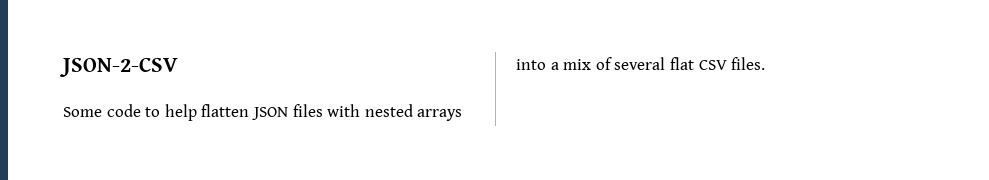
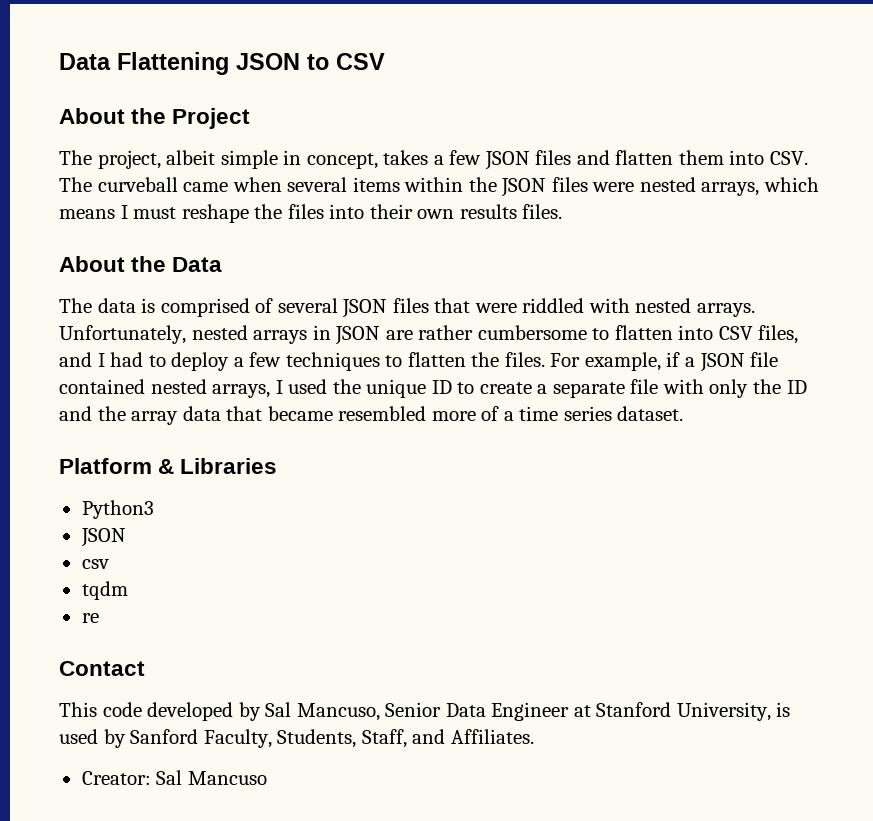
[59,57,178,77] [63,104,463,121] [516,57,766,70] JSON-2-CSV // Some code to help flatten JSON files with nested arrays into a mix of several flat CSV files. -> [59,52,385,75] [59,108,251,129] [59,150,809,170] [59,177,819,197] [59,204,563,223] [59,256,223,272] [59,298,755,318] [59,325,799,345] [59,352,779,372] [59,379,807,398] [59,406,684,425] [59,458,278,474] [81,500,154,519] [80,528,126,547] [81,559,109,569] [81,581,128,600] [81,613,99,623] [59,661,145,676] [59,702,791,721] [59,729,534,748] [81,770,267,785] Data Flattening JSON to CSV // About the Project // The project, albeit simple in concept, takes a few JSON files and flatten them into CSV. The curveball came when several items within the JSON files were nested arrays, which means I must reshape the files into their own results files. // About the Data // The data is comprised of several JSON files that were riddled with nested arrays. Unfortunately, nested arrays in JSON are rather cumbersome to flatten into CSV files, and I had to deploy a few techniques to flatten the files. For example, if a JSON file contained nested arrays, I used the unique ID to create a separate file with only the ID and the array data that became resembled more of a time series dataset. // Platform & Libraries // Python3 // JSON // csv // tqdm // re // Contact // This code developed by Sal Mancuso, Senior Data Engineer at Stanford University, is used by Sanford Faculty, Students, Staff, and Affiliates. // Creator: Sal Mancuso

